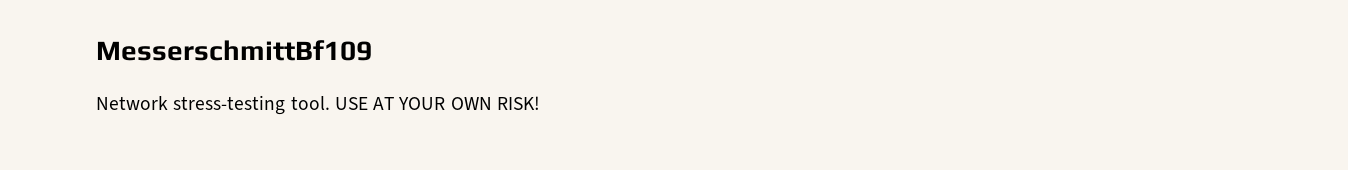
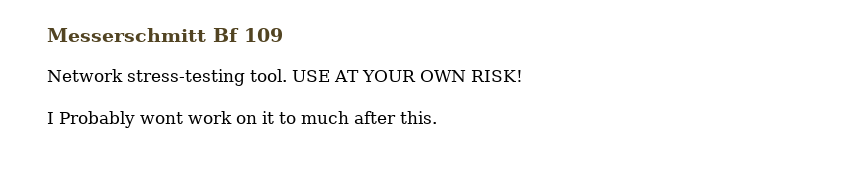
[96,40,372,61] MesserschmittBf109 -> [47,28,283,42] Messerschmitt Bf 109
(540, 103) none -> [47,111,437,128] // I Probably wont work on it to much after this.

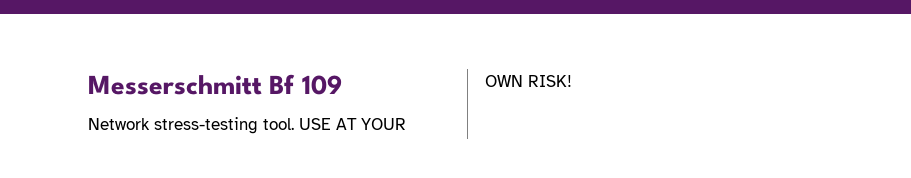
[47,111,437,128] // I Probably wont work on it to much after this. -> (572, 81) none

